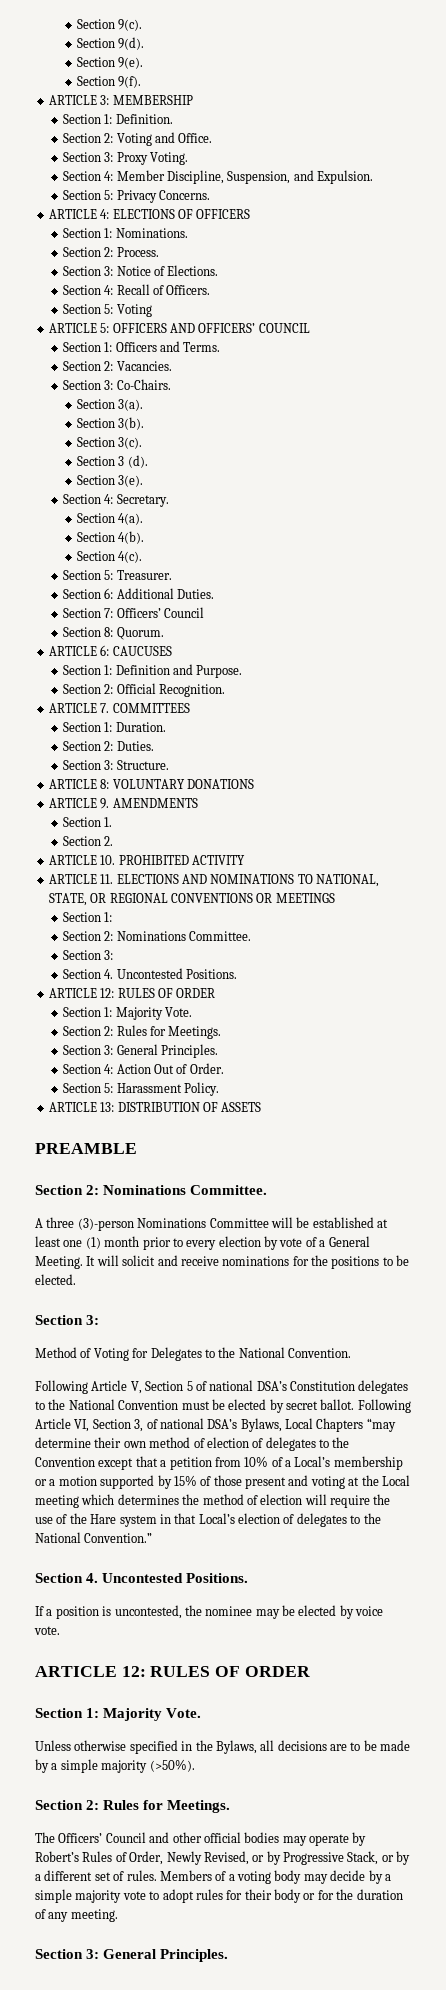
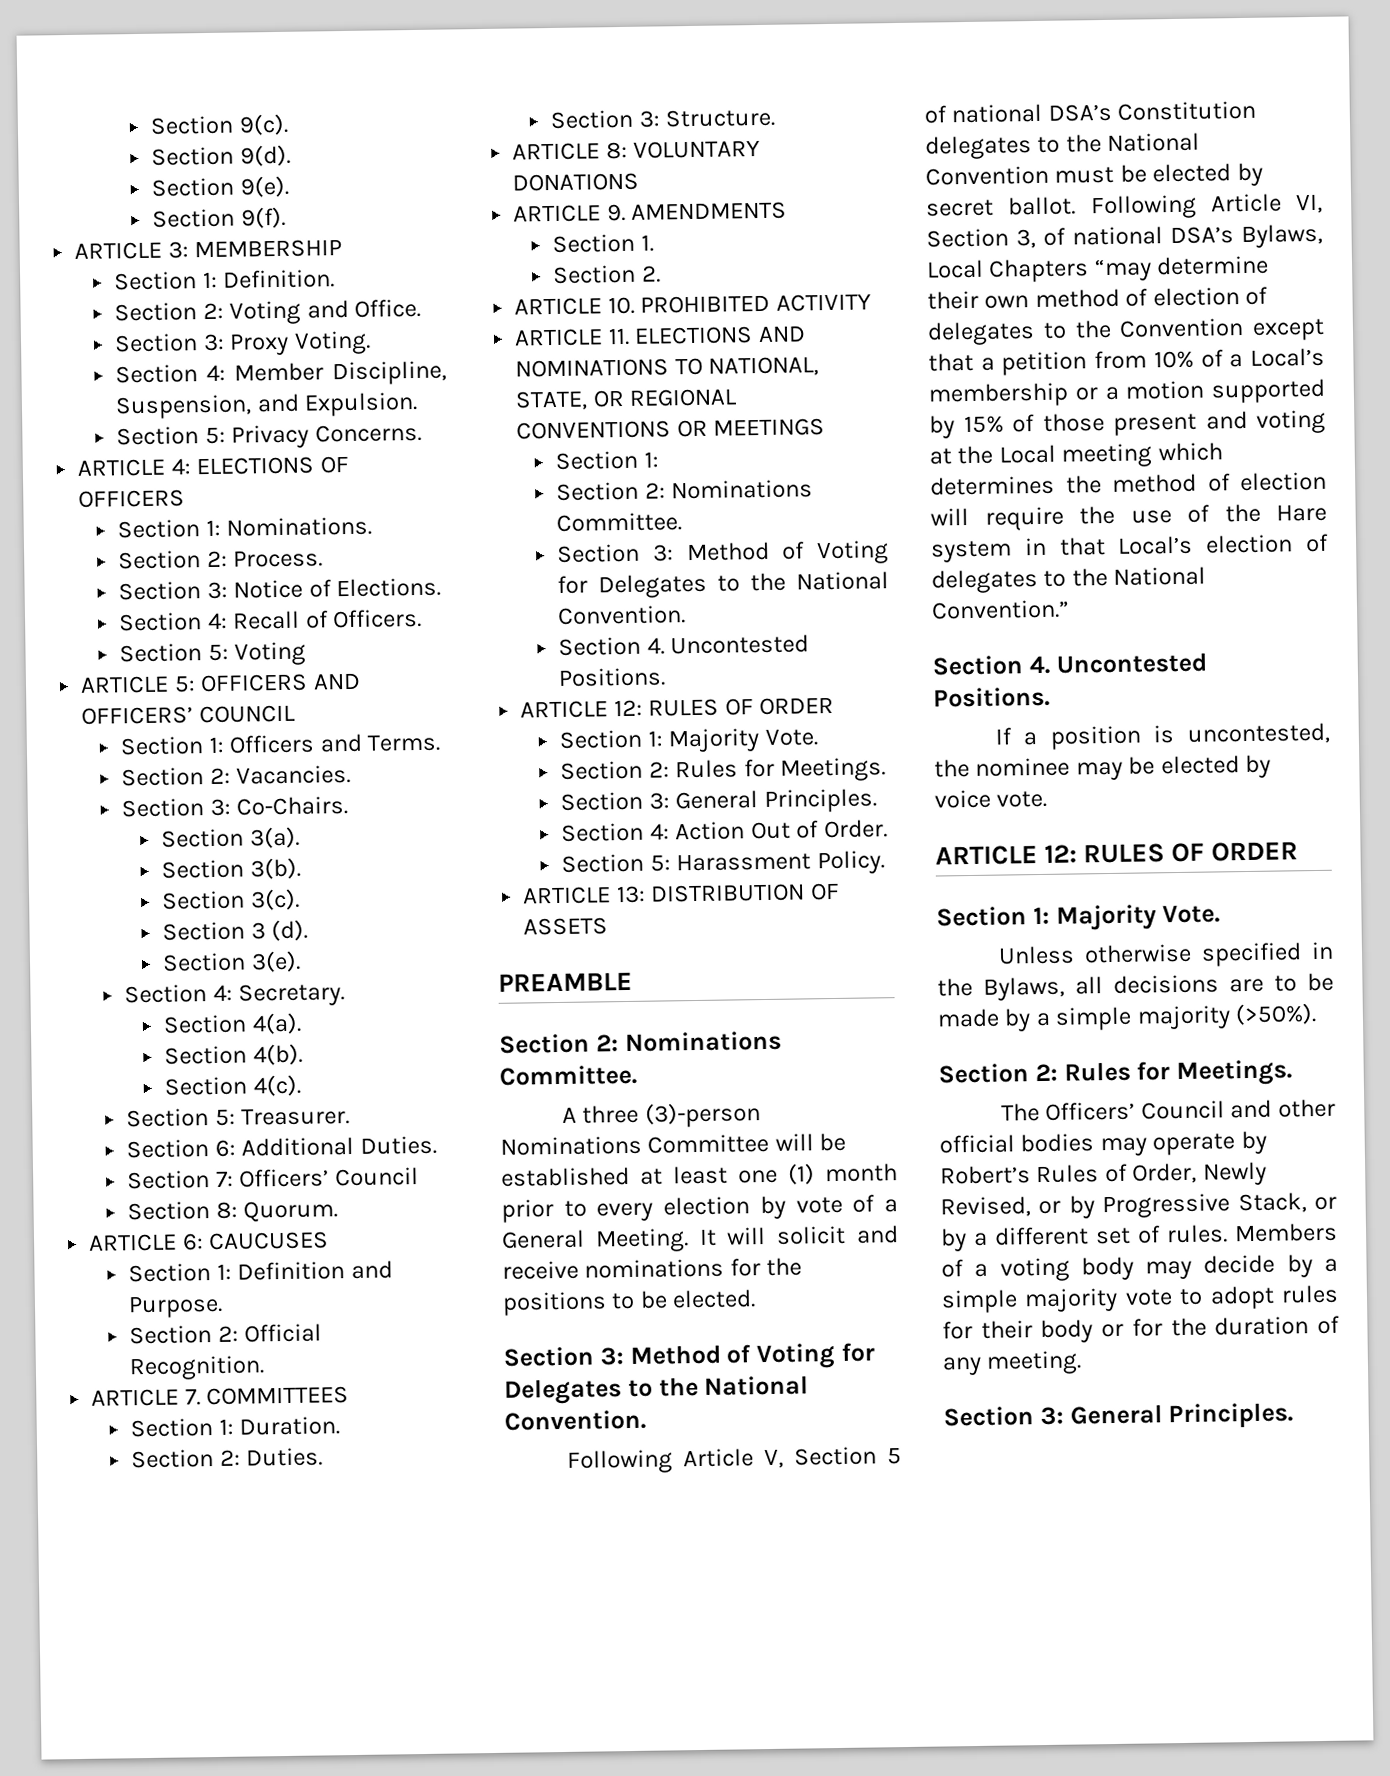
(114, 955) none -> [686,540,889,565] [557,571,889,599] [557,605,687,625] Method of Voting for Delegates to the National Convention.
(100, 1320) // -> (624, 1356) none

